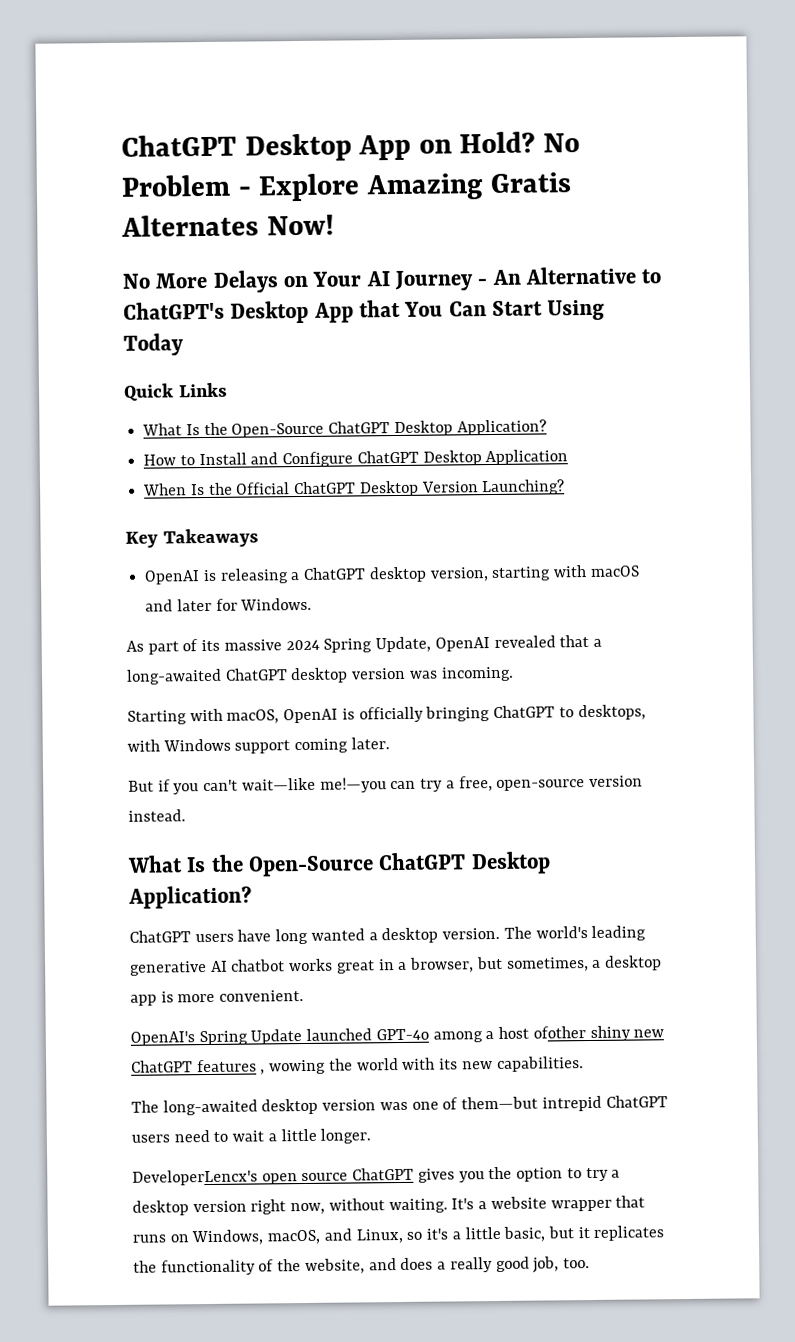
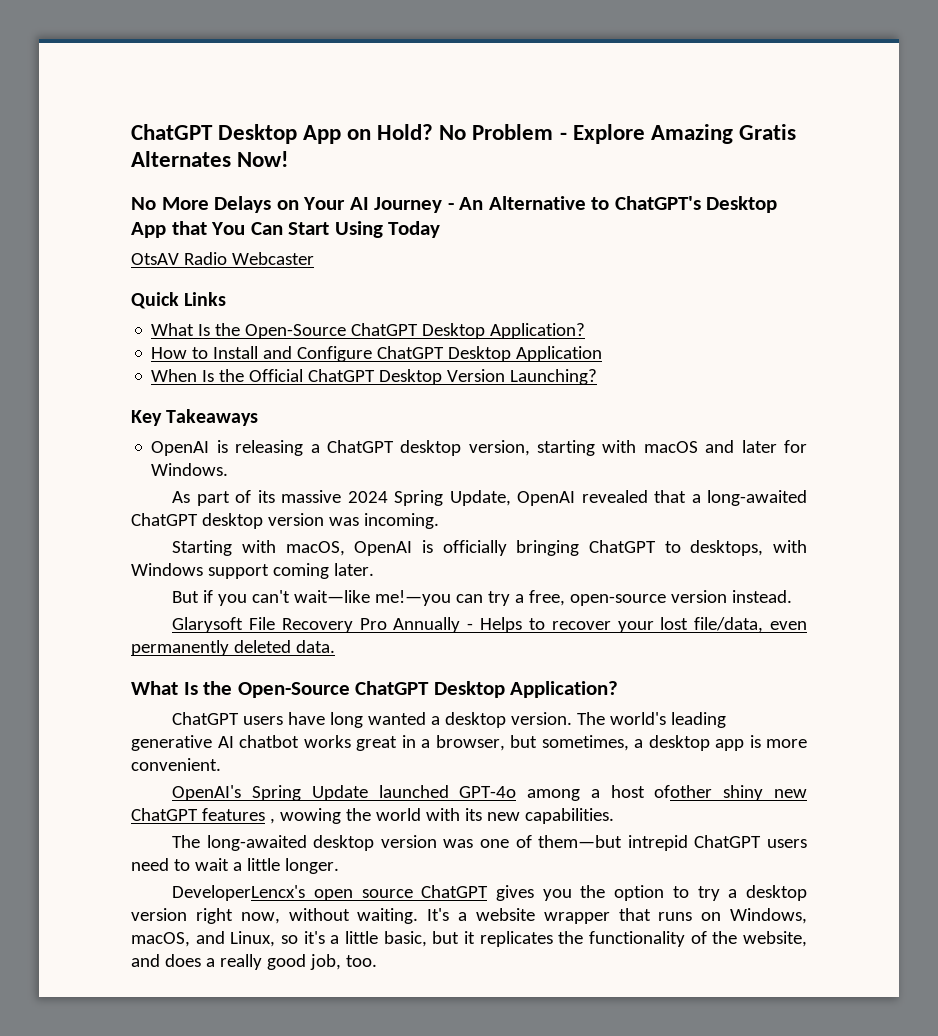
(184, 344) none -> [131,252,314,265] // OtsAV Radio Webcaster
(186, 815) none -> [172,617,808,633] [131,640,335,656] // Glarysoft File Recovery Pro Annually - Helps to recover your lost file/data, even permanently deleted data.

